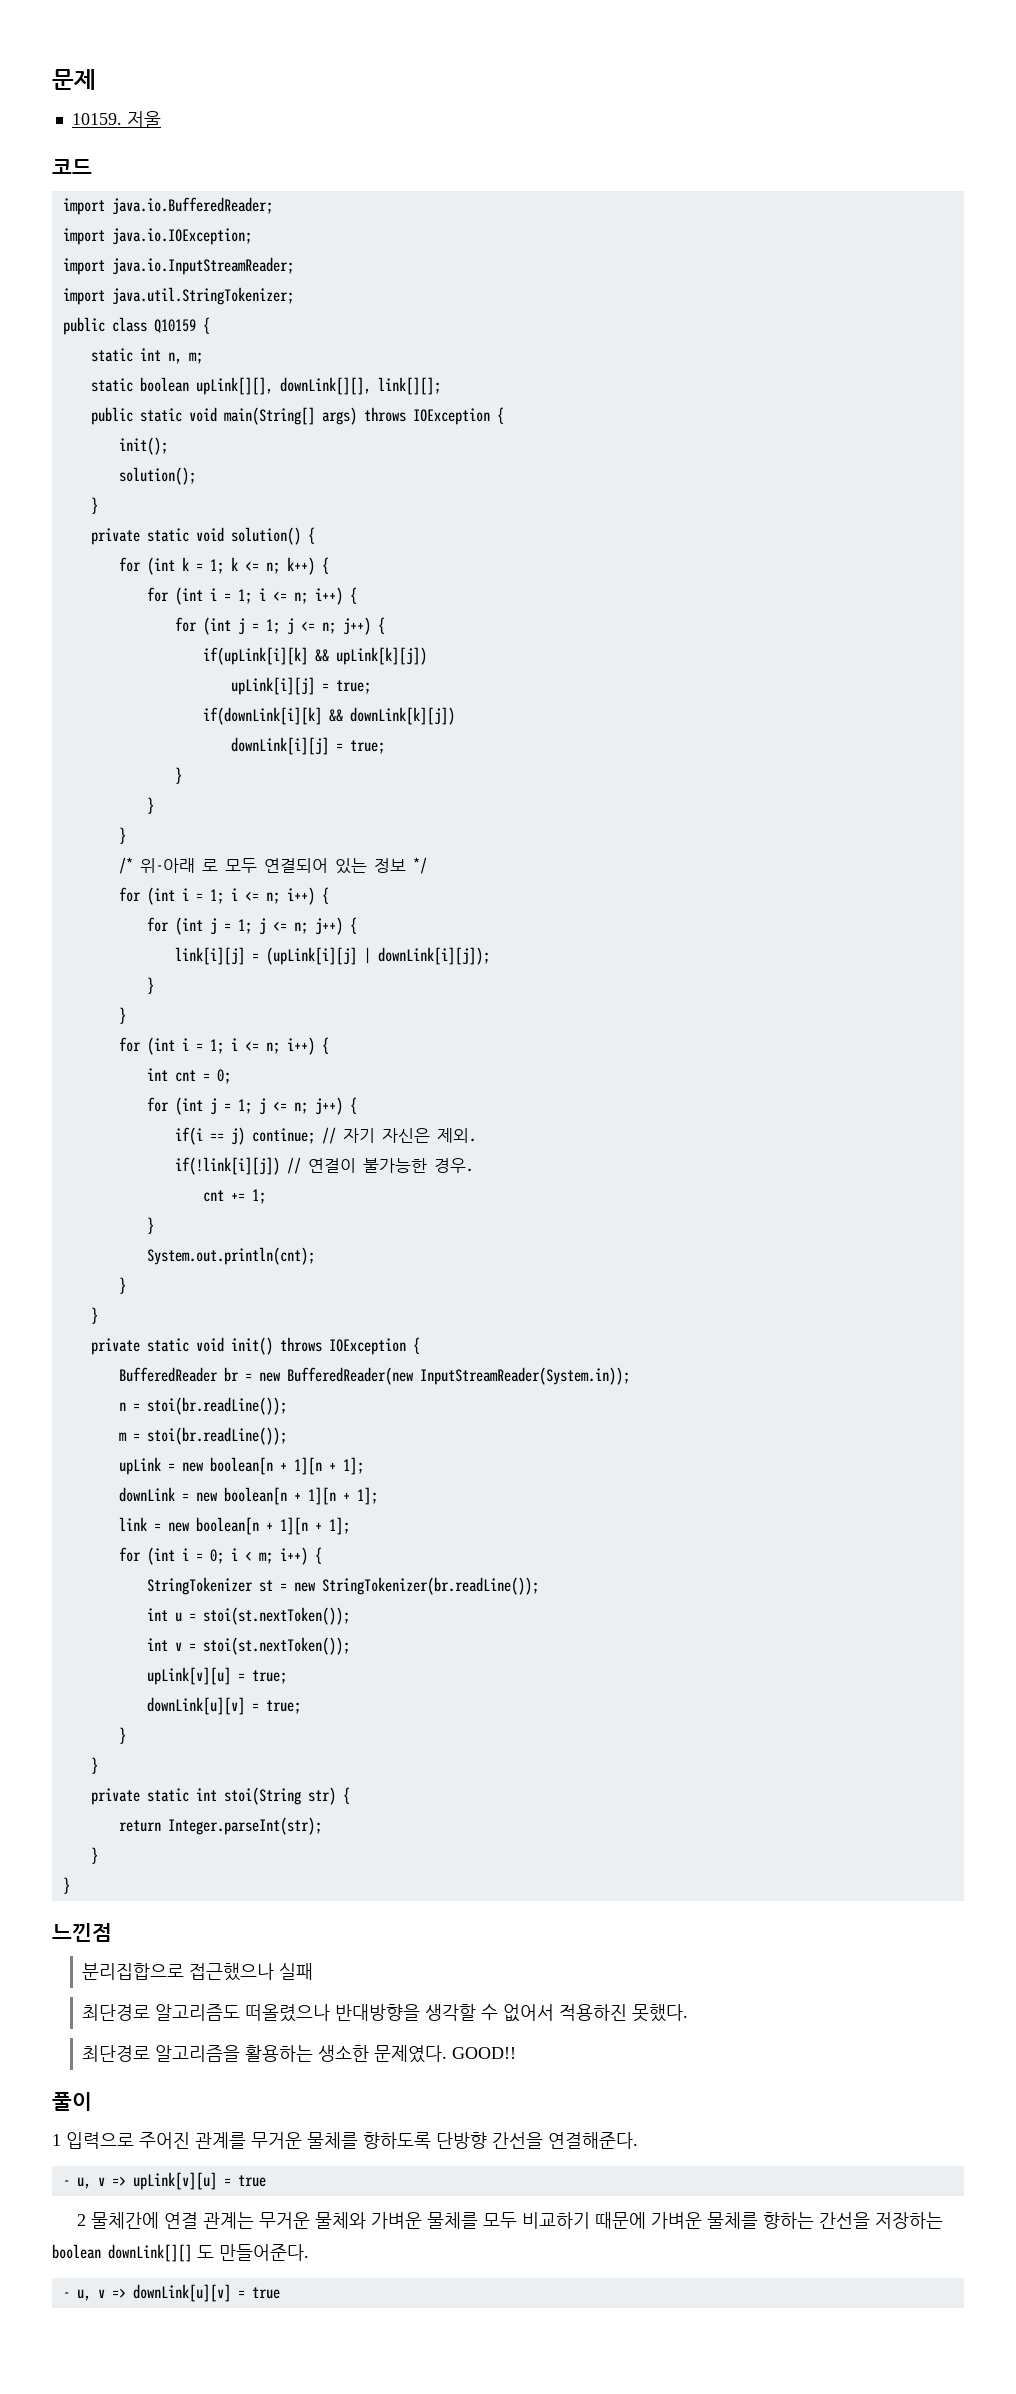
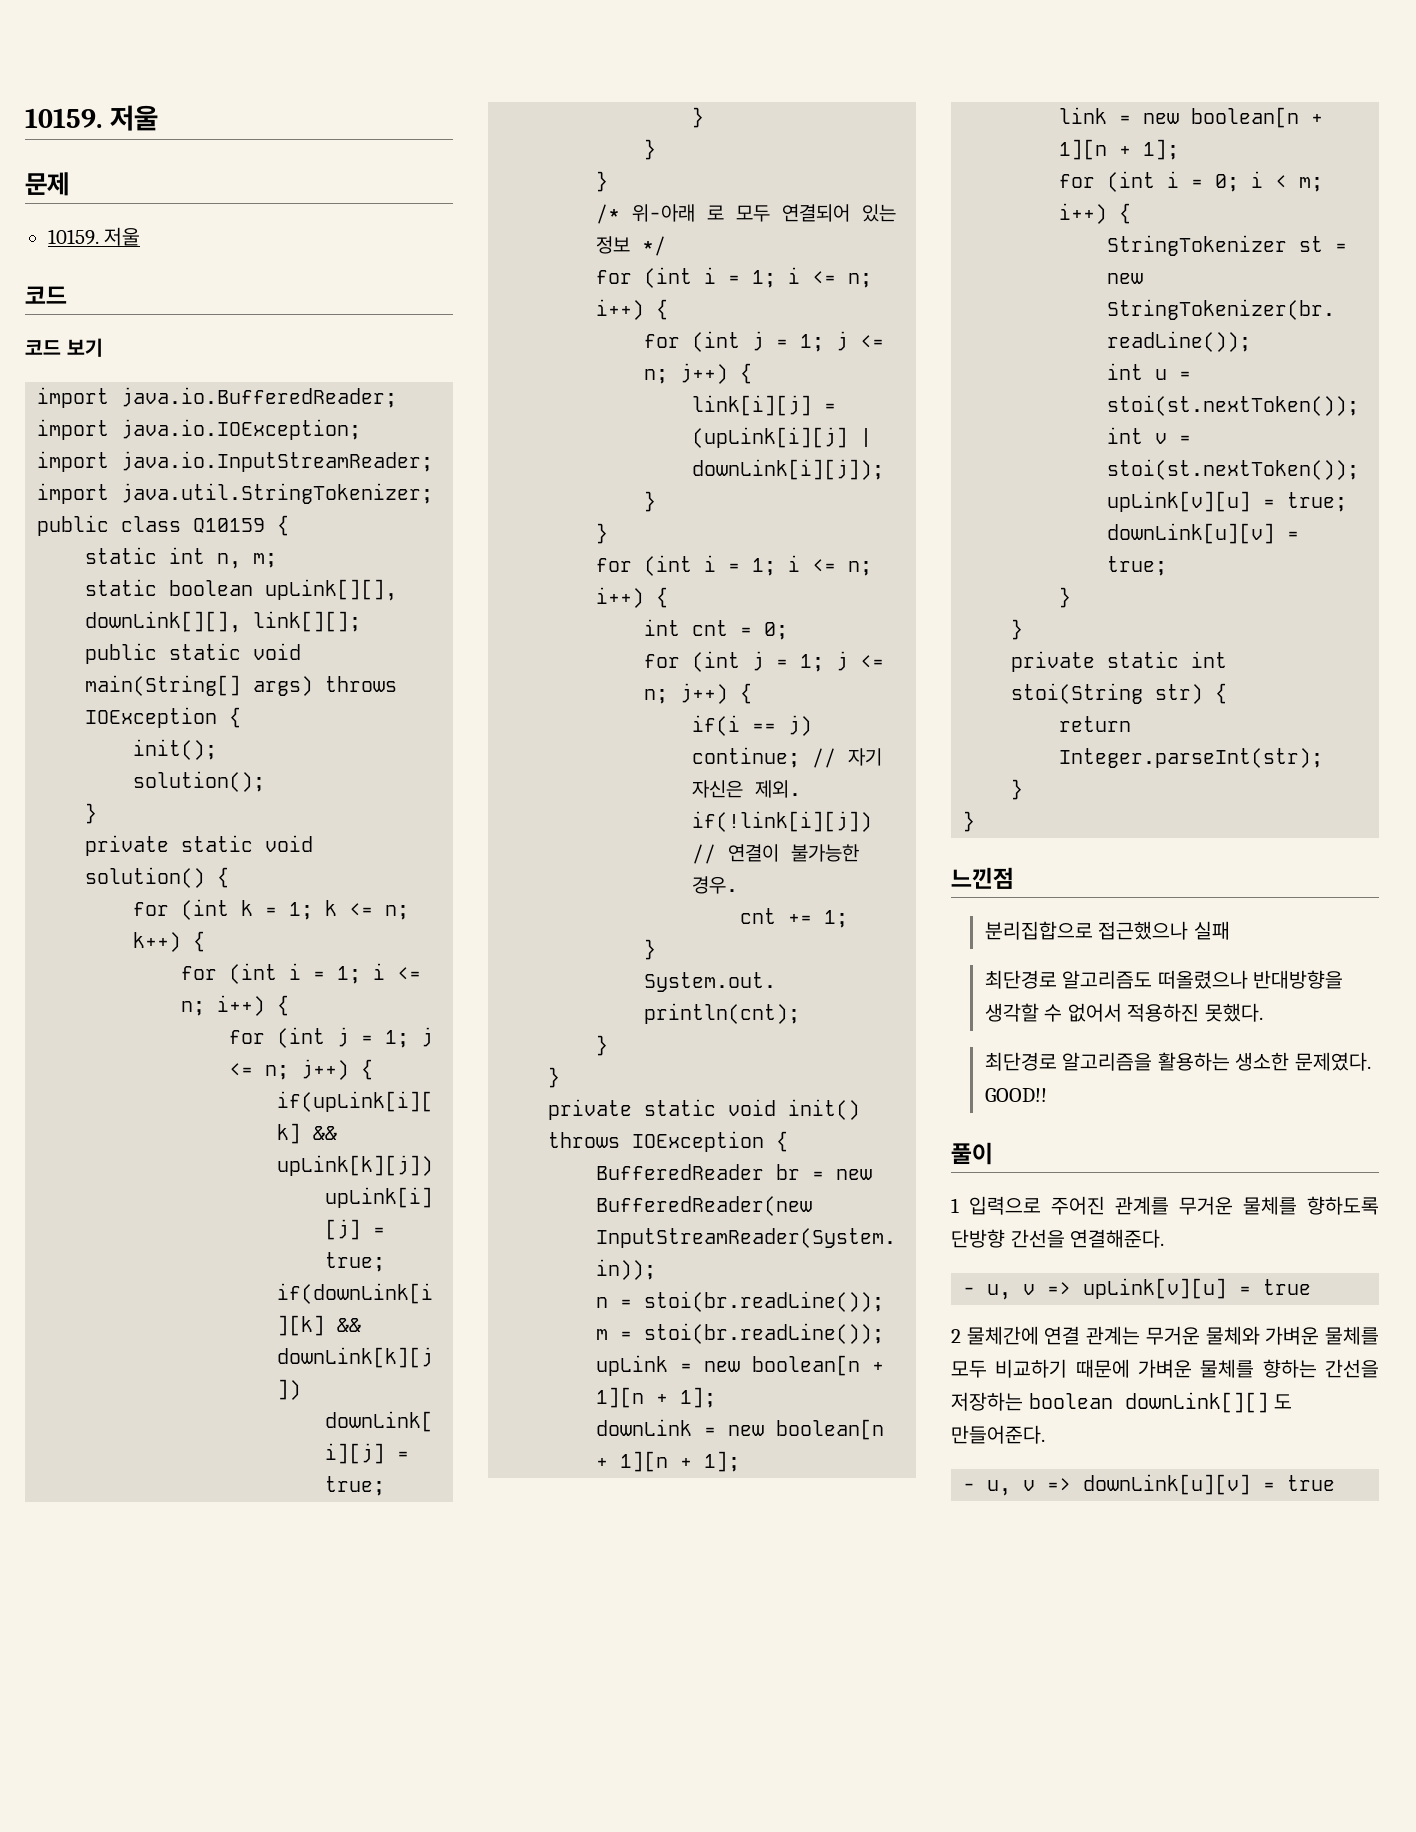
(52, 79) none -> [25,105,158,131] 10159. 저울 //
(92, 166) none -> [25,338,103,357] // 코드 보기

